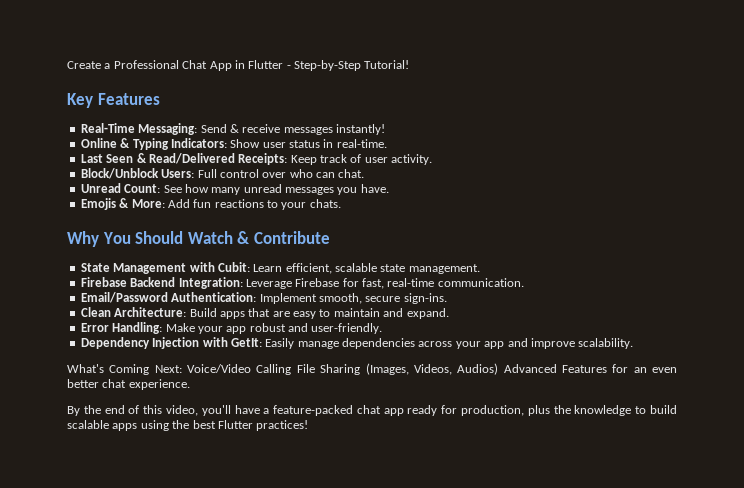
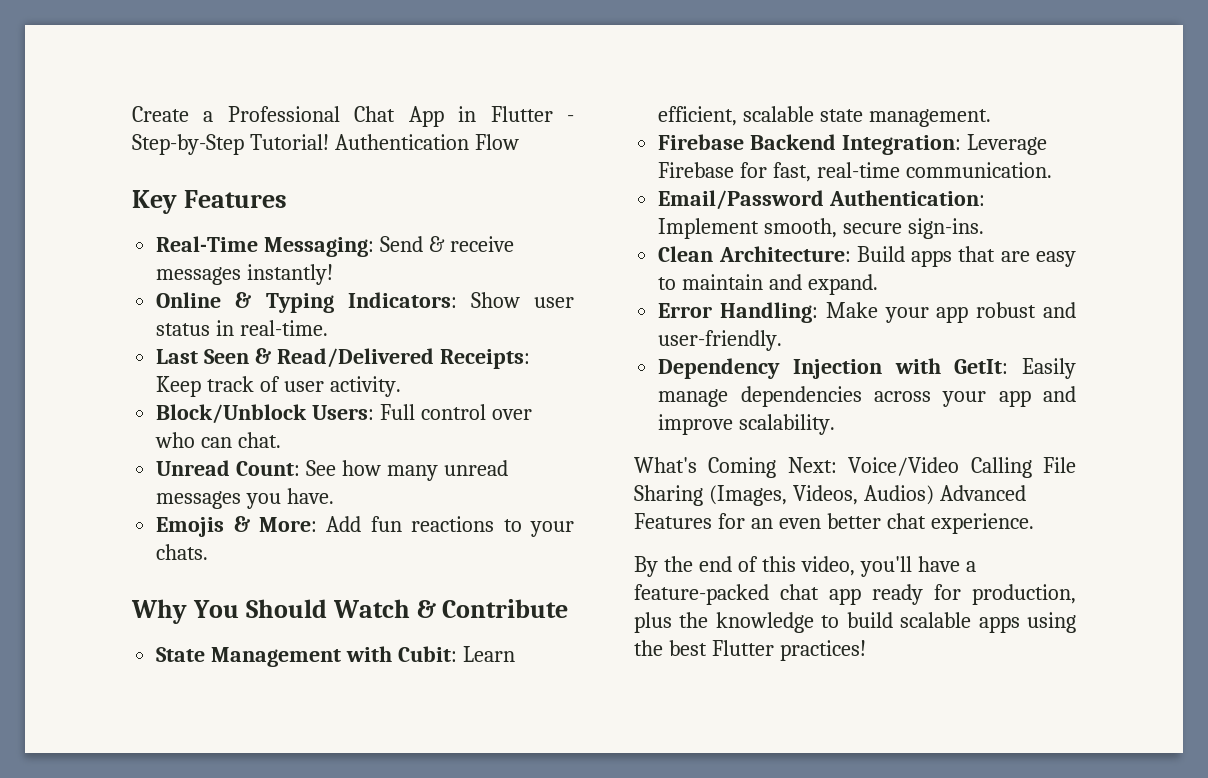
(410, 64) none -> [334,134,519,150] Authentication Flow

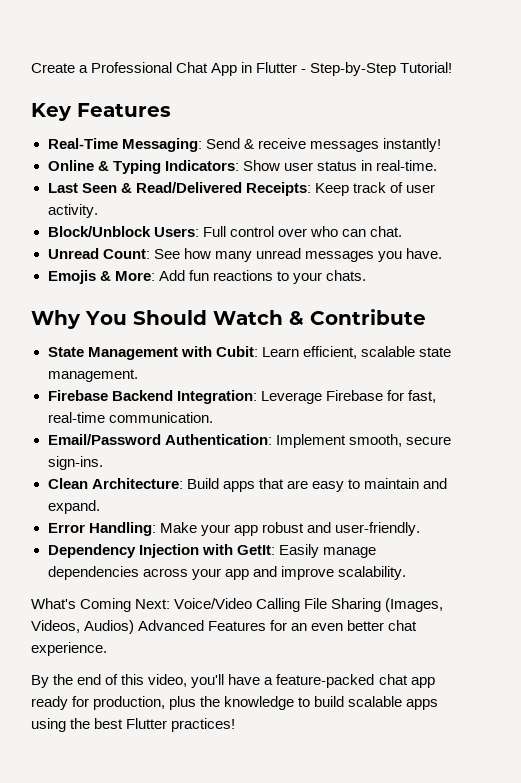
[334,134,519,150] Authentication Flow -> (453, 67) none

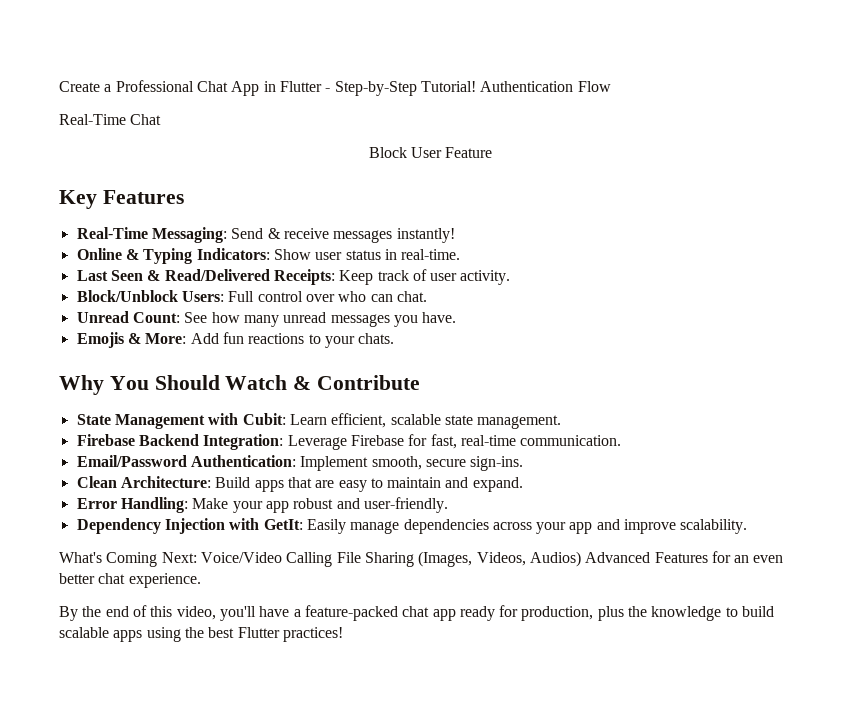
(453, 67) none -> [480,81,611,92] [59,114,162,125] [368,147,493,158] Authentication Flow // Real-Time Chat // Block User Feature

